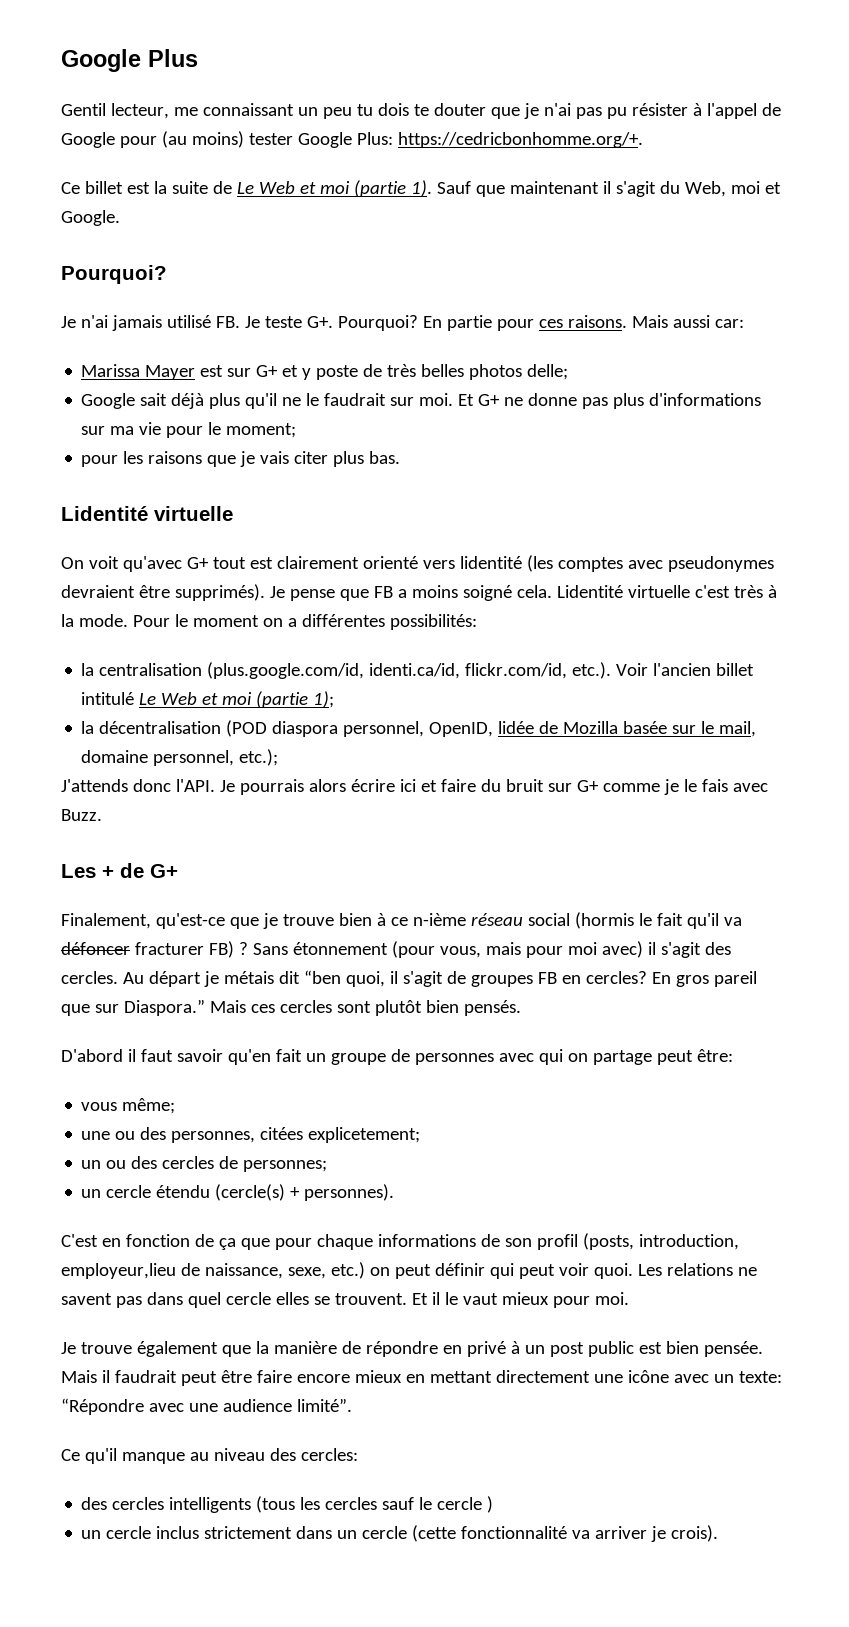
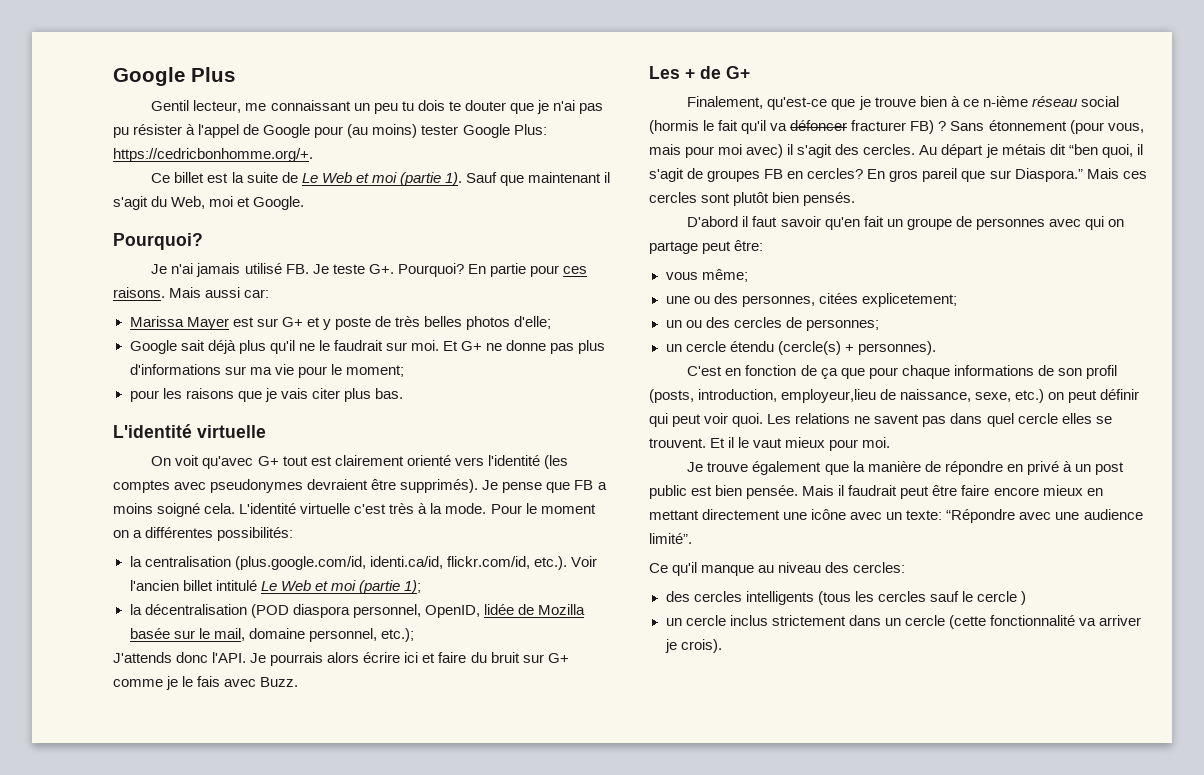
[527,364,569,380] delle; -> [514,316,552,329] d'elle;
[61,506,148,521] Lidentité -> [113,424,192,438] L'identité
[459,556,522,569] lidentité -> [487,455,540,466] l'identité
[556,585,623,598] Lidentité -> [239,503,297,514] L'identité

